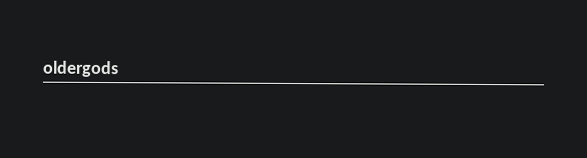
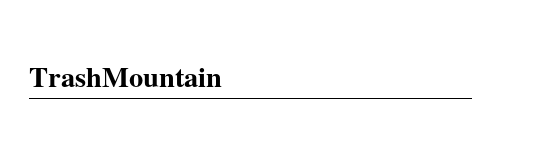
[43,60,119,78] oldergods -> [29,68,222,87] TrashMountain

